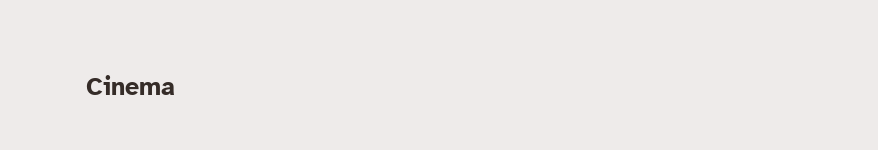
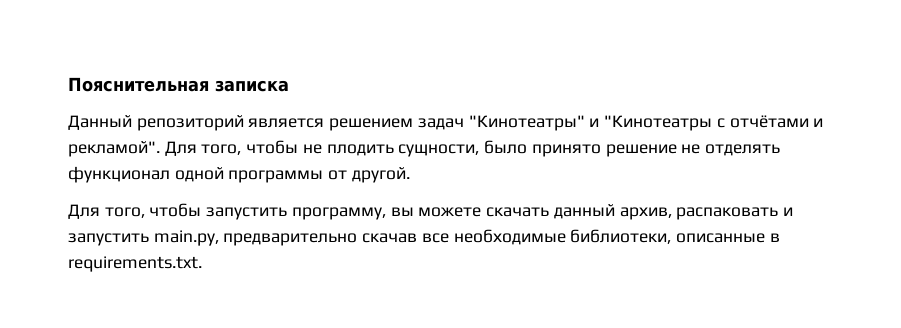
[86,75,175,95] Cinema -> [68,77,289,92] [68,115,824,131] [68,140,780,157] [68,166,410,183] [68,203,793,220] [68,229,780,246] [68,256,202,272] Пояснительная записка // Данный репозиторий является решением задач "Кинотеатры" и "Кинотеатры с отчётами и рекламой". Для того, чтобы не плодить сущности, было принято решение не отделять функционал одной программы от другой. // Для того, чтобы запустить программу, вы можете скачать данный архив, распаковать и запустить main.py, предварительно скачав все необходимые библиотеки, описанные в requirements.txt.

